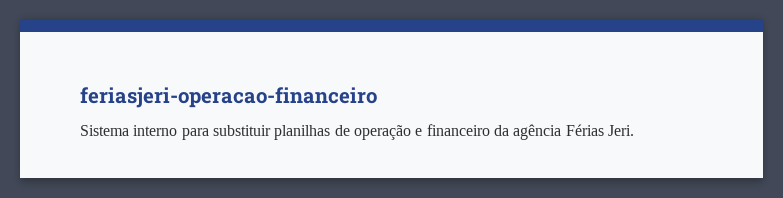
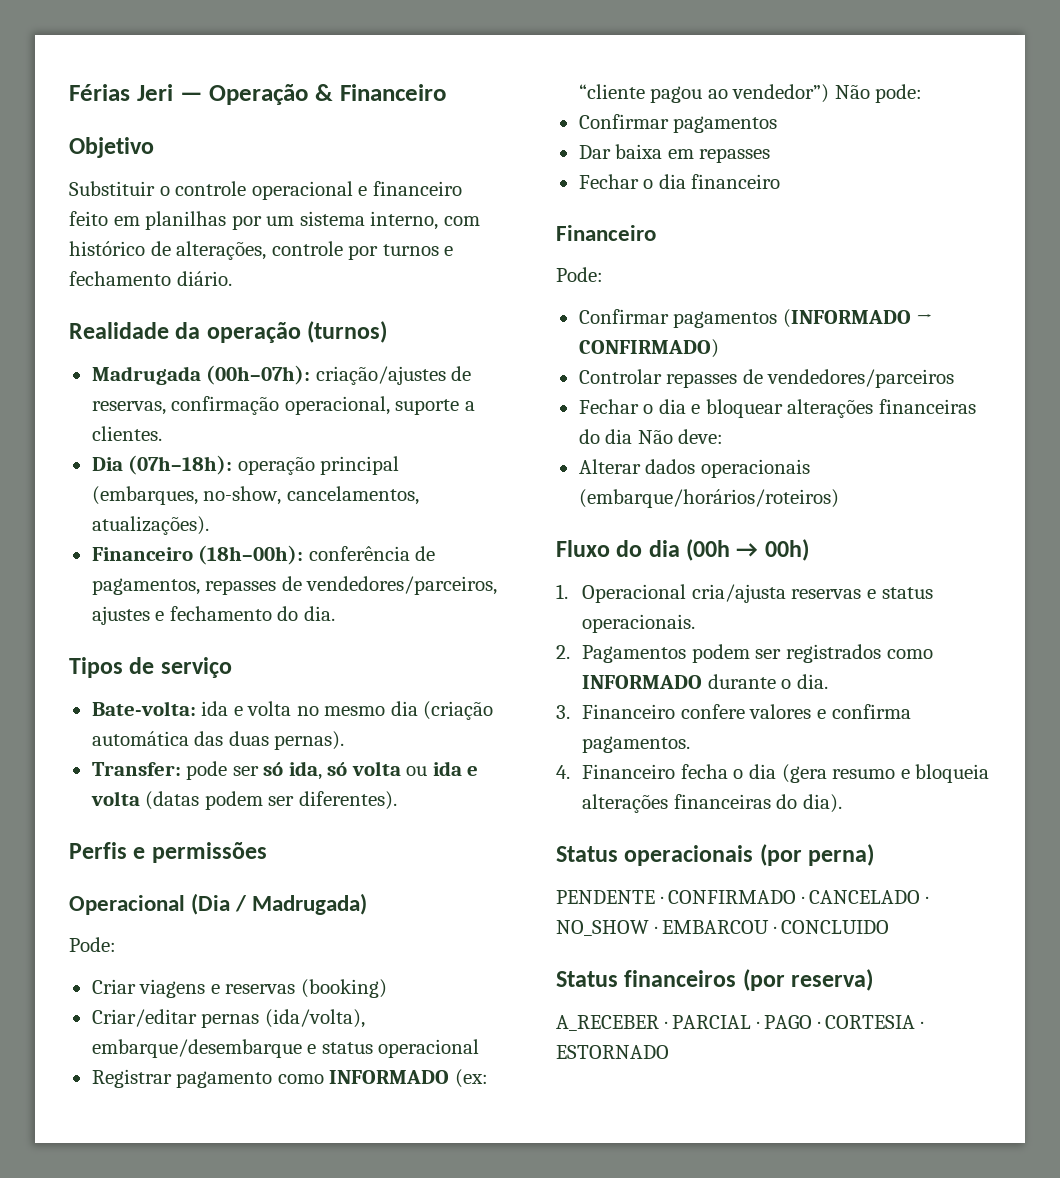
[80,87,377,108] [80,124,634,140] feriasjeri-operacao-financeiro // Sistema interno para substituir planilhas de operação e financeiro da agência Férias Jeri. -> [69,84,446,105] [69,137,154,158] [69,181,462,200] [69,211,480,230] [69,241,454,260] [69,271,232,286] [69,321,388,343] [91,365,472,385] [91,396,475,415] [91,426,162,441] [91,455,400,475] [91,486,419,505] [91,516,209,535] [91,545,436,565] [91,576,498,595] [91,606,335,625] [69,657,232,678] [91,701,494,720] [91,731,345,750] [91,761,479,780] [90,791,397,810] [69,842,267,863] [69,893,368,915] [69,937,116,952] [91,979,387,998] [91,1009,365,1028] [91,1039,480,1058] [91,1069,488,1088] [578,84,923,103] [578,114,778,133] [578,144,771,163] [578,174,781,189] [556,225,656,241] [556,267,603,282] [578,309,933,328] [578,339,719,358] [578,369,955,388] [578,399,976,418] [578,429,724,444] [578,459,810,478] [578,489,839,508] [556,539,809,561] [556,584,933,603] [582,614,696,633] [556,644,933,663] [582,674,828,689] [556,704,911,719] [582,736,691,753] [556,764,990,783] [582,794,842,813] [556,844,875,866] [556,890,929,904] [556,920,890,936] [556,969,874,991] [556,1015,924,1031] [556,1045,669,1059] Férias Jeri — Operação & Financeiro // Objetivo // Substituir o controle operacional e financeiro feito em planilhas por um sistema interno, com histórico de alterações, controle por turnos e fechamento diário. // Realidade da operação (turnos) // Madrugada (00h–07h): criação/ajustes de reservas, confirmação operacional, suporte a clientes. // Dia (07h–18h): operação principal (embarques, no-show, cancelamentos, atualizações). // Financeiro (18h–00h): conferência de pagamentos, repasses de vendedores/parceiros, ajustes e fechamento do dia. // Tipos de serviço // Bate-volta: ida e volta no mesmo dia (criação automática das duas pernas). // Transfer: pode ser só ida, só volta ou ida e volta (datas podem ser diferentes). // Perfis e permissões // Operacional (Dia / Madrugada) // Pode: // Criar viagens e reservas (booking) // Criar/editar pernas (ida/volta), embarque/desembarque e status operacional // Registrar pagamento como INFORMADO (ex: “cliente pagou ao vendedor”) Não pode: // Confirmar pagamentos // Dar baixa em repasses // Fechar o dia financeiro // Financeiro // Pode: // Confirmar pagamentos (INFORMADO → CONFIRMADO) // Controlar repasses de vendedores/parceiros // Fechar o dia e bloquear alterações financeiras do dia Não deve: // Alterar dados operacionais (embarque/horários/roteiros) // Fluxo do dia (00h → 00h) // 1. Operacional cria/ajusta reservas e status operacionais. // 2. Pagamentos podem ser registrados como INFORMADO durante o dia. // 3. Financeiro confere valores e confirma pagamentos. // 4. Financeiro fecha o dia (gera resumo e bloqueia alterações financeiras do dia). // Status operacionais (por perna) // PENDENTE · CONFIRMADO · CANCELADO · NO_SHOW · EMBARCOU · CONCLUIDO // Status financeiros (por reserva) // A_RECEBER · PARCIAL · PAGO · CORTESIA · ESTORNADO

